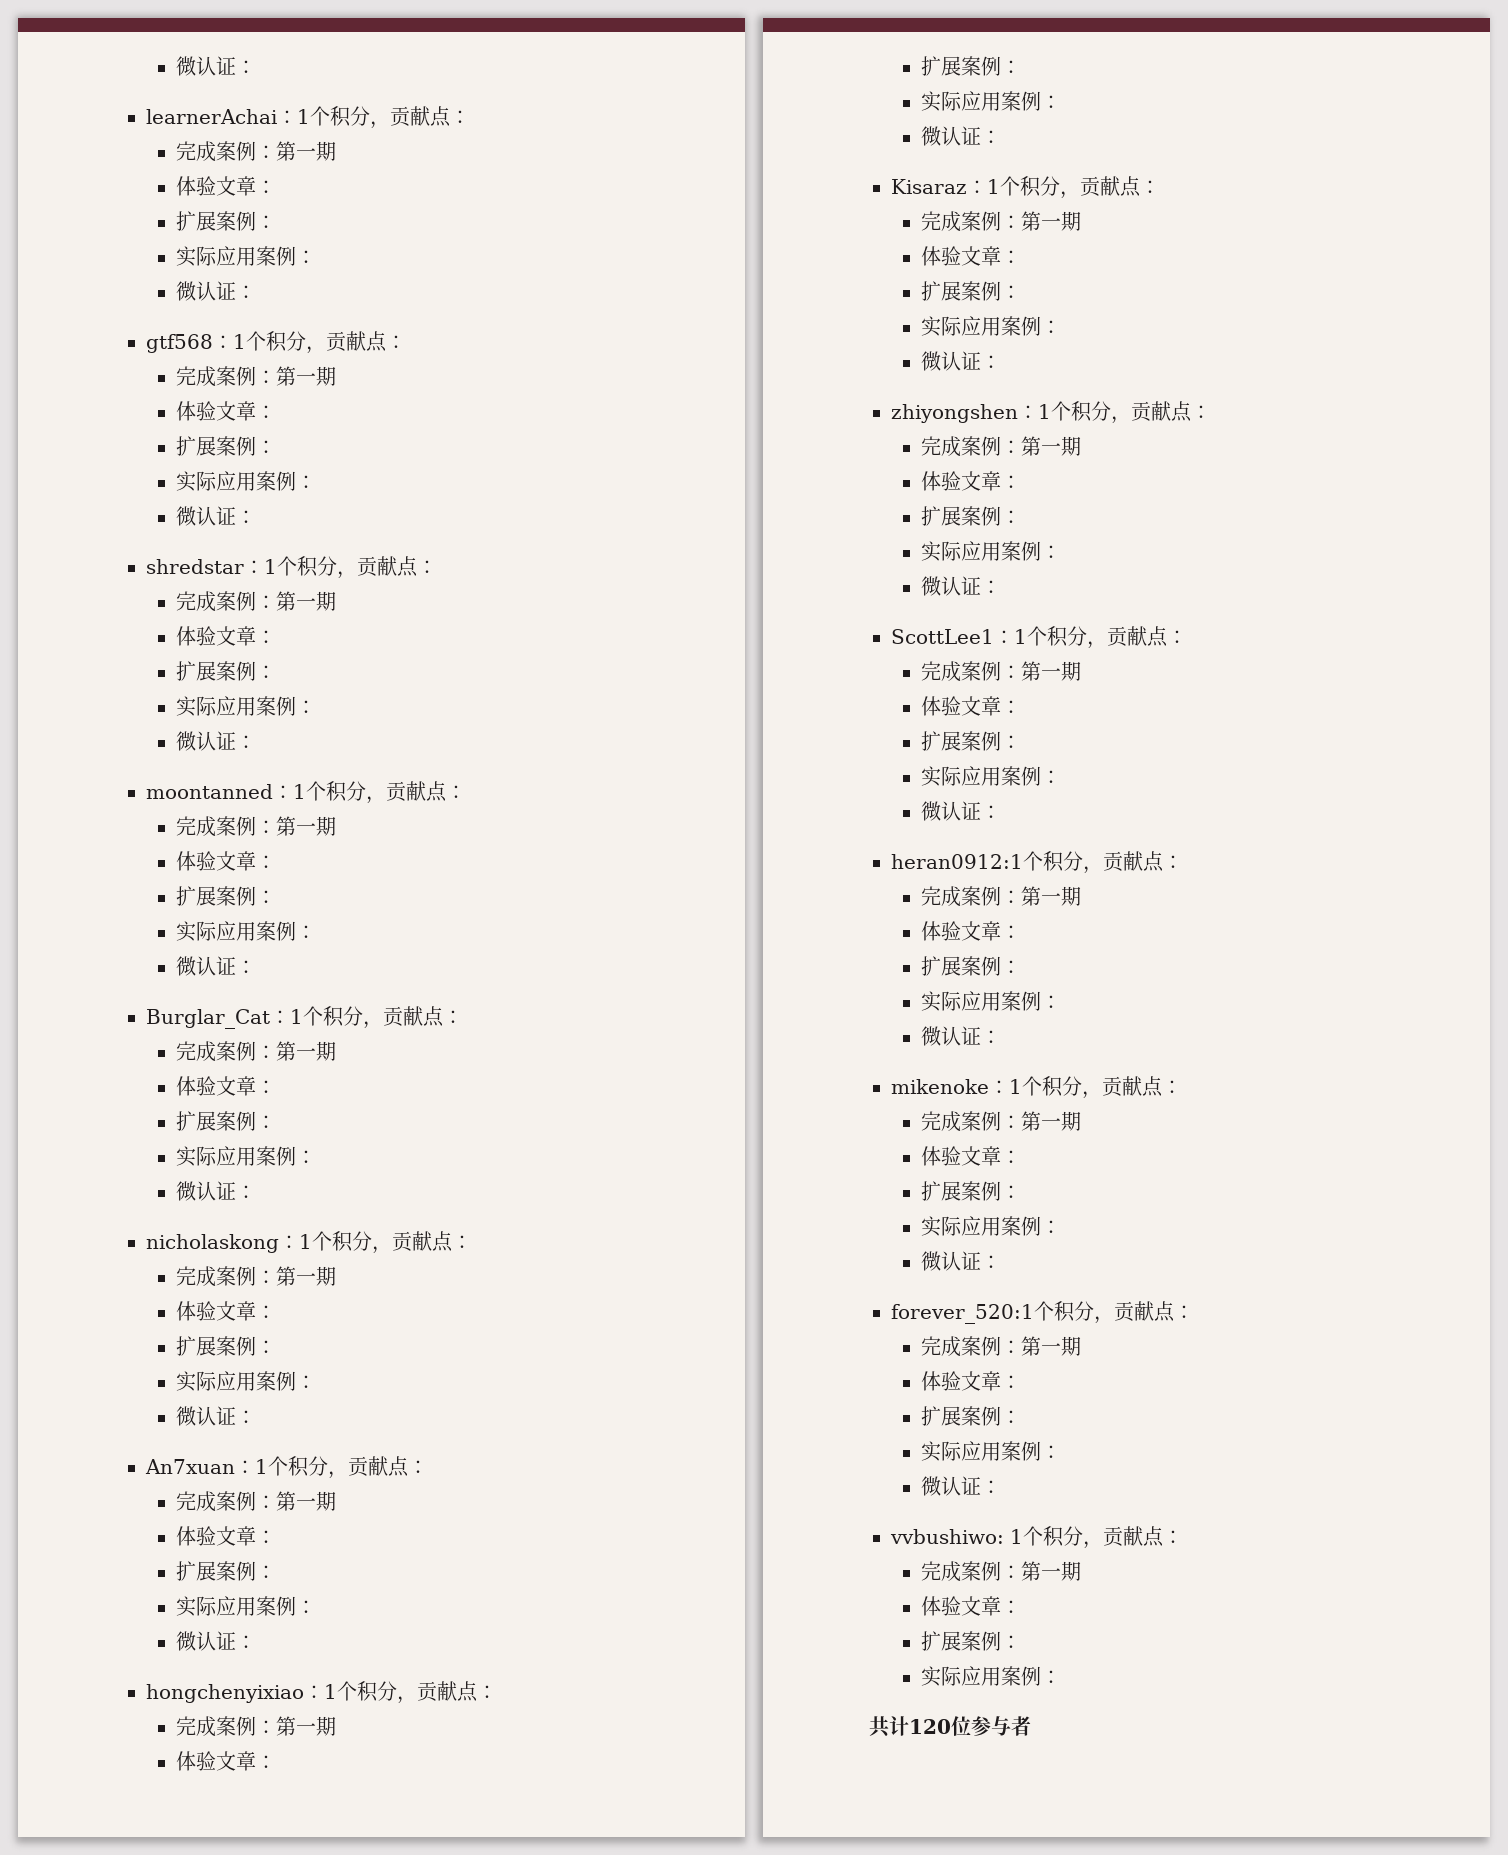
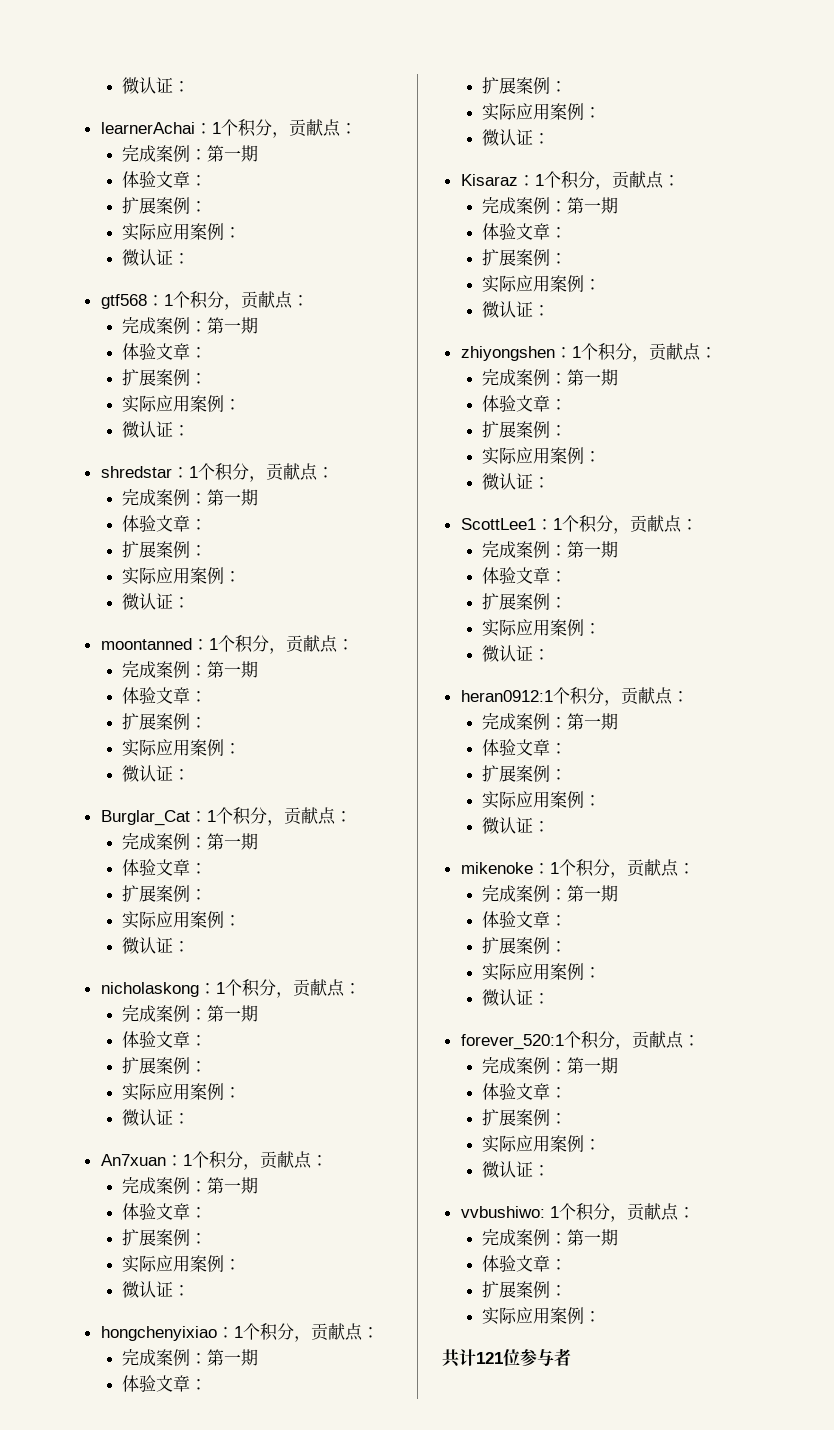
[909,1719,951,1734] 120 -> [476,1352,503,1364] 121

